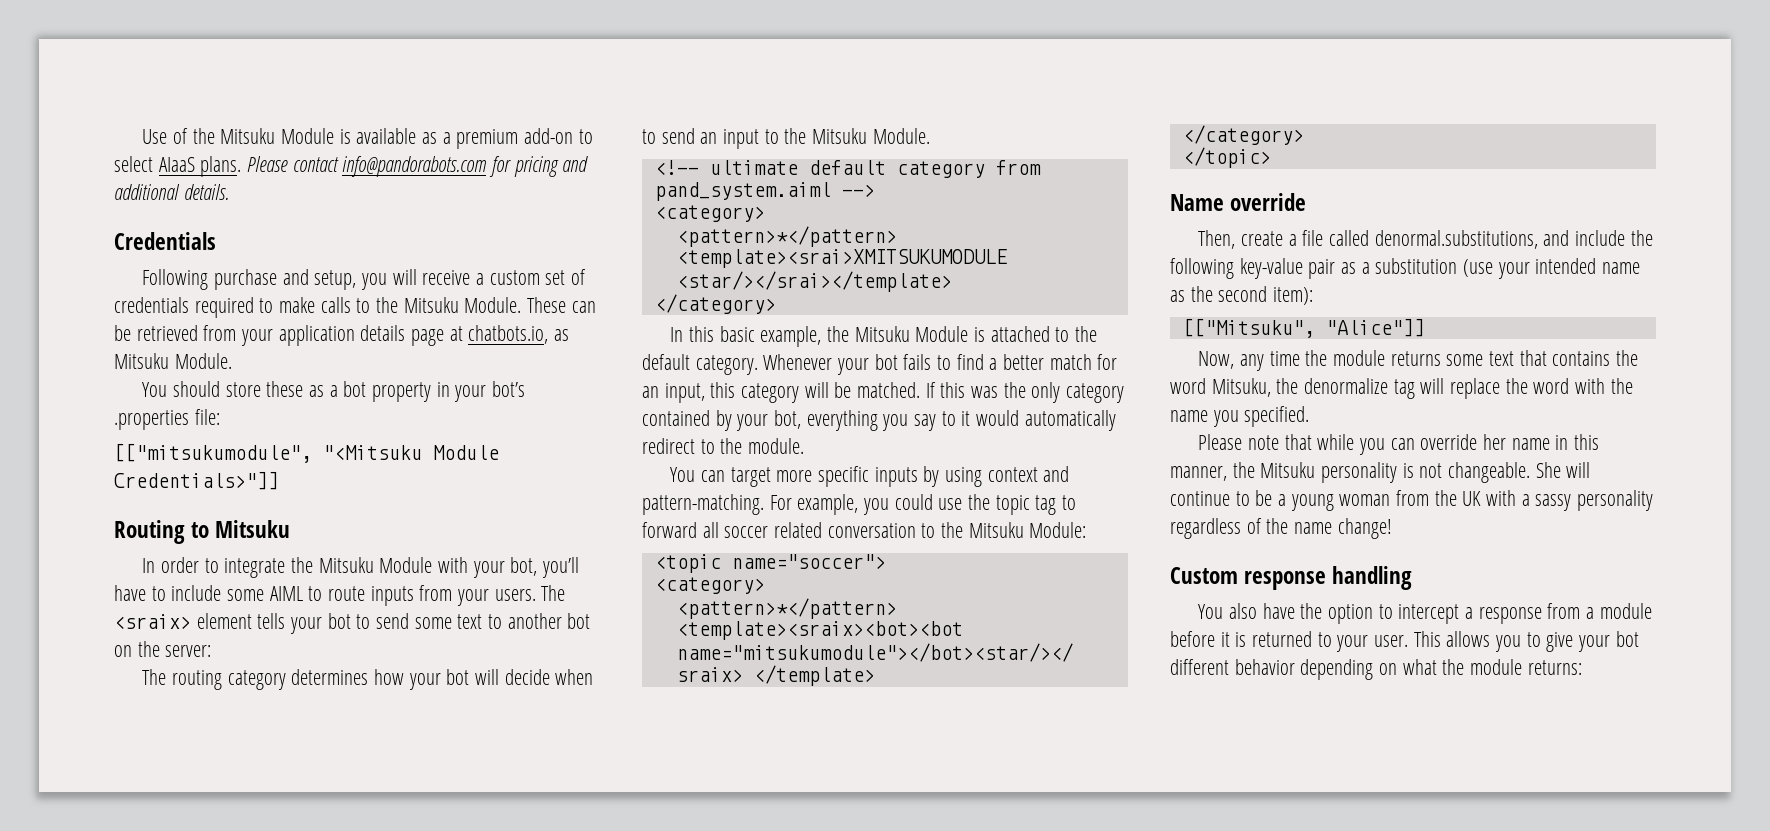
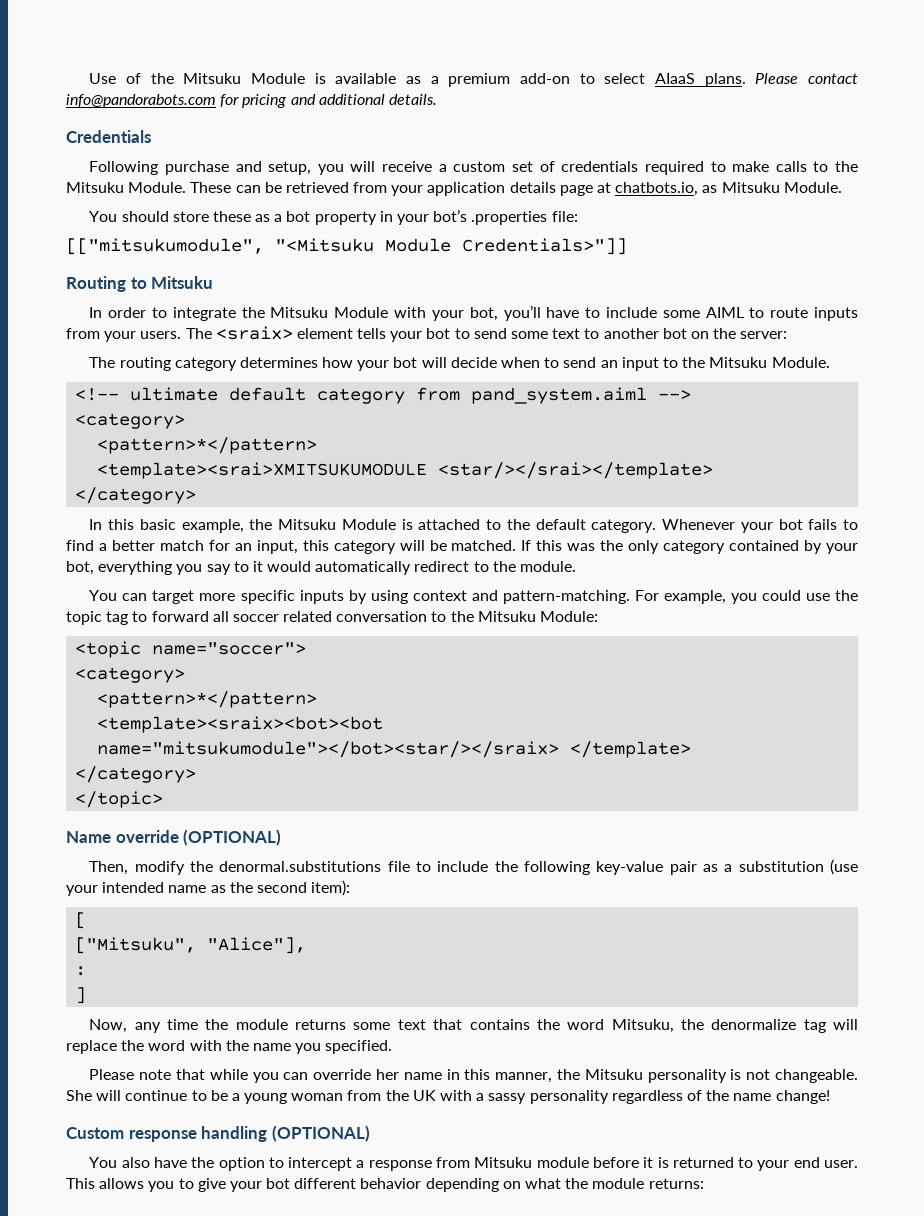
(1307, 202) none -> [183,829,282,846] (OPTIONAL)
[1240,230,1570,249] create a file called denormal.substitutions, and -> [134,861,432,875] modify the denormal.substitutions file to
[1182,318,1425,338] [["Mitsuku", "Alice"]] -> [75,912,87,929] [75,937,307,954] [75,966,87,976] [75,987,87,1004] [ // ["Mitsuku", "Alice"], // : // ]
(1413, 578) none -> [271,1125,370,1142] (OPTIONAL)
[1585,607,1594,619] a -> [474,1157,533,1168] Mitsuku
(1369, 643) none -> [793,1157,820,1168] end

